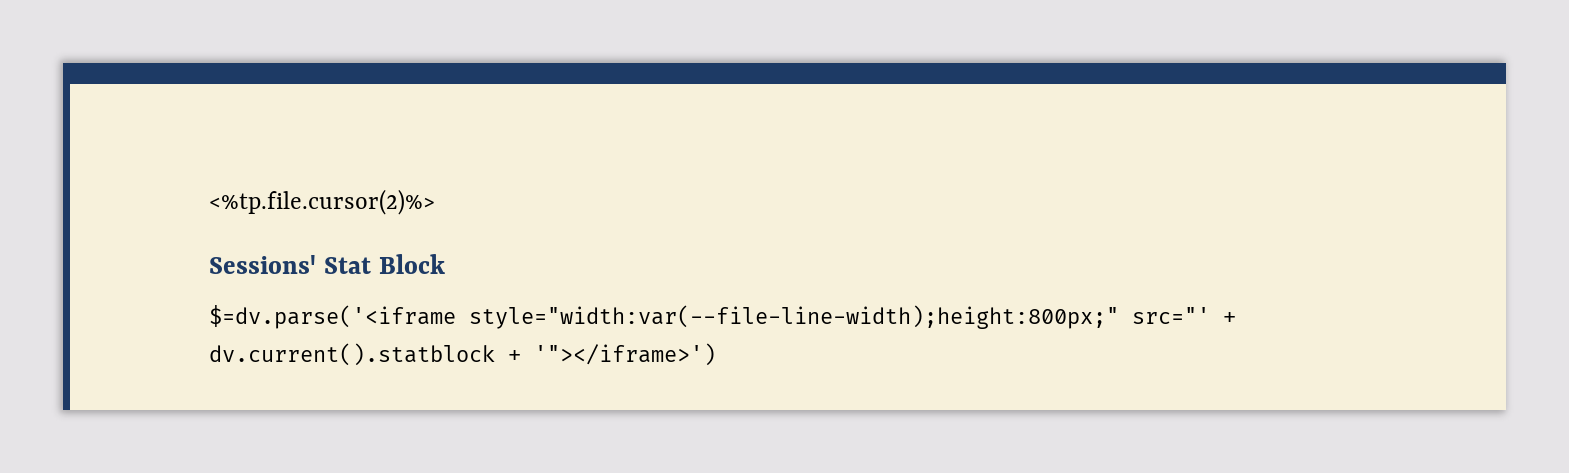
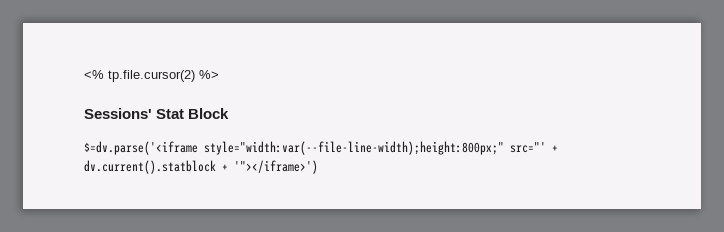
[209,189,435,215] <%tp.file.cursor(2)%> -> [84,70,219,82] <% tp.file.cursor(2) %>

